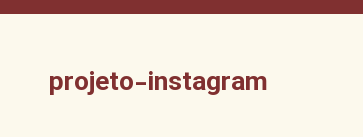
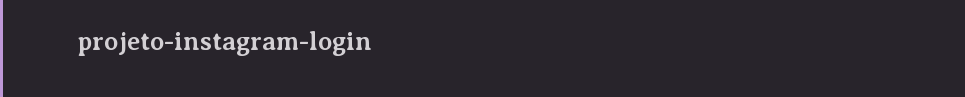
[49,71,268,95] projeto-instagram -> [78,31,372,56] projeto-instagram-login

